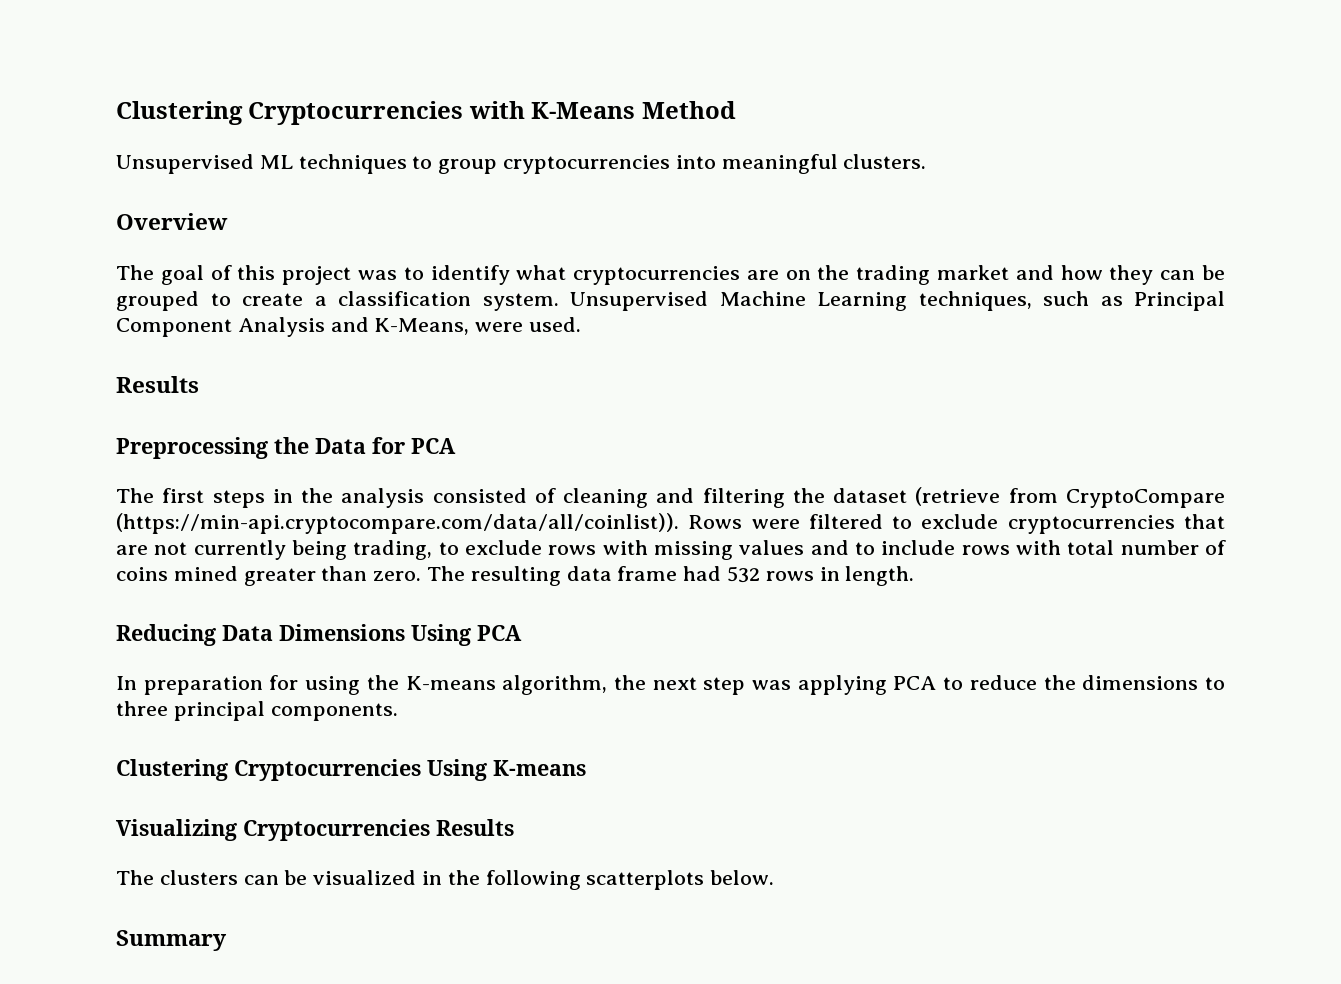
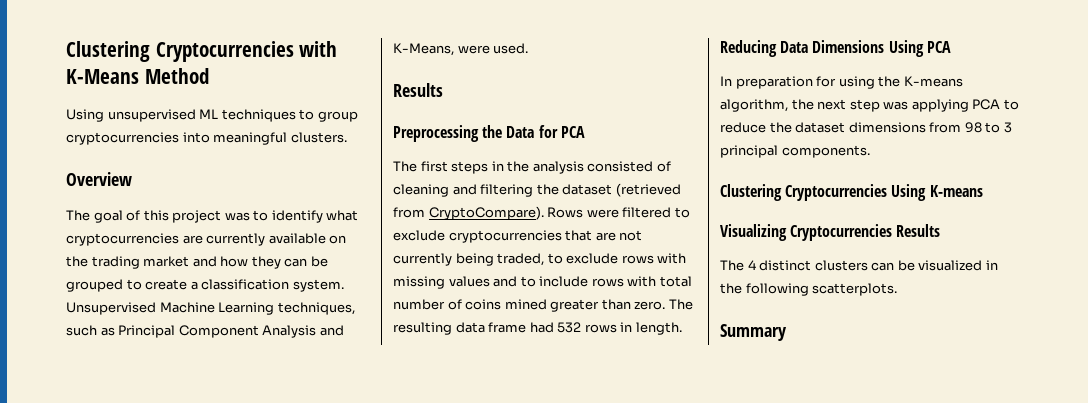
[116,154,254,174] Unsupervised -> [66,109,196,122] Using unsupervised
(779, 275) none -> [206,233,326,246] currently available
[915,487,1225,508] [116,513,679,534] (retrieve from CryptoCompare (https://min-api.cryptocompare.com/data/all/coinlist)). -> [615,183,681,197] [393,206,544,220] (retrieved from CryptoCompare).
[353,540,433,560] trading, -> [497,253,545,266] traded,
[1082,675,1226,690] [116,701,168,716] dimensions to three -> [795,122,1012,133] dataset dimensions from 98 to 3
(154, 877) none -> [747,260,812,271] 4 distinct
[586,870,775,890] scatterplots below. -> [812,283,898,296] scatterplots.

